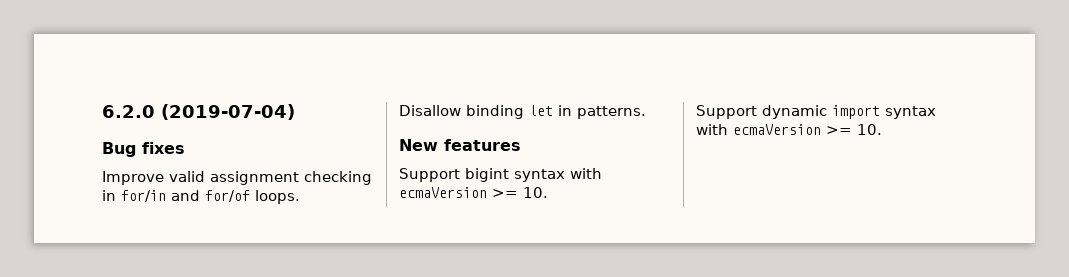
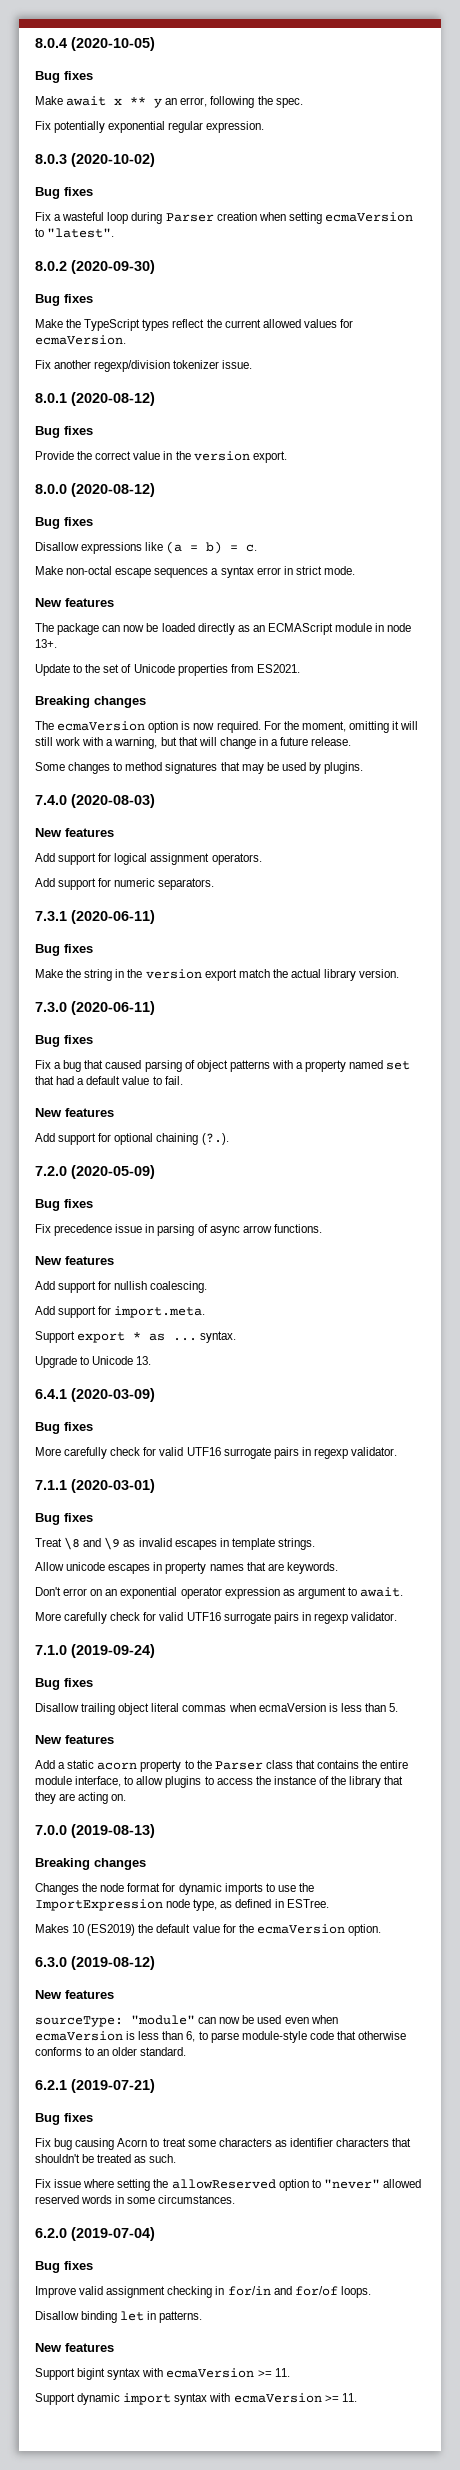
(102, 111) none -> [35,37,155,51] [35,71,93,83] [35,96,303,108] [35,121,265,133] [35,153,155,167] [35,187,93,199] [35,212,413,224] [35,228,115,238] [35,260,155,274] [35,294,93,306] [35,319,353,331] [35,335,126,345] [35,360,253,372] [35,392,155,406] [35,426,93,438] [35,451,287,463] [35,483,155,497] [35,517,93,529] [35,541,258,554] [35,566,355,578] [35,598,114,607] [35,623,412,635] [35,639,57,648] [35,664,300,676] [35,696,146,708] [35,721,419,733] [35,737,352,749] [35,762,364,774] [35,794,155,808] [35,828,114,837] [35,853,262,865] [35,878,215,890] [35,910,155,924] [35,944,93,956] [35,969,400,981] [35,1001,155,1015] [35,1035,93,1047] [35,1060,411,1072] [35,1076,183,1085] [35,1108,114,1117] [35,1133,229,1145] [35,1165,155,1179] [35,1199,93,1211] [35,1224,322,1236] [35,1256,114,1265] [35,1281,208,1293] [35,1306,206,1318] [35,1331,237,1343] [35,1356,152,1368] [35,1388,155,1402] [35,1422,93,1434] [35,1447,398,1459] [35,1479,155,1493] [35,1513,93,1525] [35,1537,315,1550] [35,1562,338,1574] [35,1587,404,1599] [35,1612,398,1624] [35,1644,155,1658] [35,1678,93,1690] [35,1703,399,1715] [35,1735,114,1744] [35,1760,409,1772] [35,1776,404,1788] [35,1792,127,1804] [35,1824,155,1838] [35,1858,146,1870] [35,1883,314,1895] [35,1899,329,1911] [35,1924,381,1936] [35,1956,155,1970] [35,1990,114,1999] [35,2015,338,2027] [35,2031,407,2043] [35,2047,187,2056] [35,2079,155,2093] [35,2113,93,2125] [35,2138,412,2150] [35,2154,177,2163] [35,2179,421,2191] [35,2195,236,2204] 8.0.4 (2020-10-05) // Bug fixes // Make await x ** y an error, following the spec. // Fix potentially exponential regular expression. // 8.0.3 (2020-10-02) // Bug fixes // Fix a wasteful loop during Parser creation when setting ecmaVersion to "latest". // 8.0.2 (2020-09-30) // Bug fixes // Make the TypeScript types reflect the current allowed values for ecmaVersion. // Fix another regexp/division tokenizer issue. // 8.0.1 (2020-08-12) // Bug fixes // Provide the correct value in the version export. // 8.0.0 (2020-08-12) // Bug fixes // Disallow expressions like (a = b) = c. // Make non-octal escape sequences a syntax error in strict mode. // New features // The package can now be loaded directly as an ECMAScript module in node 13+. // Update to the set of Unicode properties from ES2021. // Breaking changes // The ecmaVersion option is now required. For the moment, omitting it will still work with a warning, but that will change in a future release. // Some changes to method signatures that may be used by plugins. // 7.4.0 (2020-08-03) // New features // Add support for logical assignment operators. // Add support for numeric separators. // 7.3.1 (2020-06-11) // Bug fixes // Make the string in the version export match the actual library version. // 7.3.0 (2020-06-11) // Bug fixes // Fix a bug that caused parsing of object patterns with a property named set that had a default value to fail. // New features // Add support for optional chaining (?.). // 7.2.0 (2020-05-09) // Bug fixes // Fix precedence issue in parsing of async arrow functions. // New features // Add support for nullish coalescing. // Add support for import.meta. // Support export * as ... syntax. // Upgrade to Unicode 13. // 6.4.1 (2020-03-09) // Bug fixes // More carefully check for valid UTF16 surrogate pairs in regexp validator. // 7.1.1 (2020-03-01) // Bug fixes // Treat \8 and \9 as invalid escapes in template strings. // Allow unicode escapes in property names that are keywords. // Don't error on an exponential operator expression as argument to await. // More carefully check for valid UTF16 surrogate pairs in regexp validator. // 7.1.0 (2019-09-24) // Bug fixes // Disallow trailing object literal commas when ecmaVersion is less than 5. // New features // Add a static acorn property to the Parser class that contains the entire module interface, to allow plugins to access the instance of the library that they are acting on. // 7.0.0 (2019-08-13) // Breaking changes // Changes the node format for dynamic imports to use the ImportExpression node type, as defined in ESTree. // Makes 10 (ES2019) the default value for the ecmaVersion option. // 6.3.0 (2019-08-12) // New features // sourceType: "module" can now be used even when ecmaVersion is less than 6, to parse module-style code that otherwise conforms to an older standard. // 6.2.1 (2019-07-21) // Bug fixes // Fix bug causing Acorn to treat some characters as identifier characters that shouldn't be treated as such. // Fix issue where setting the allowReserved option to "never" allowed reserved words in some circumstances. //
[523,187,548,198] 10. -> [274,2368,290,2377] 11.
[857,124,882,135] 10. -> [341,2393,357,2402] 11.

